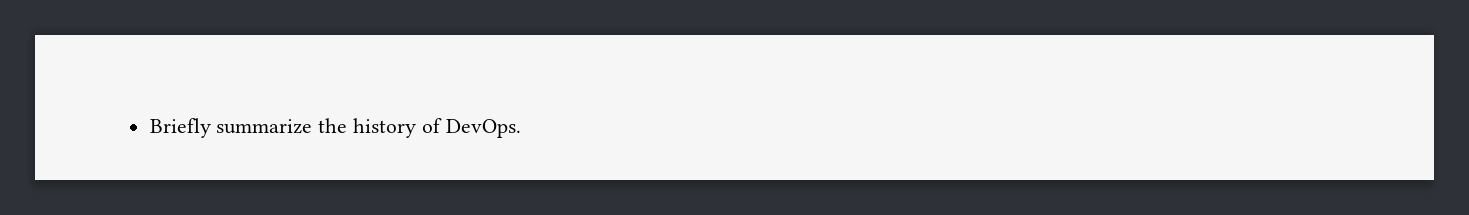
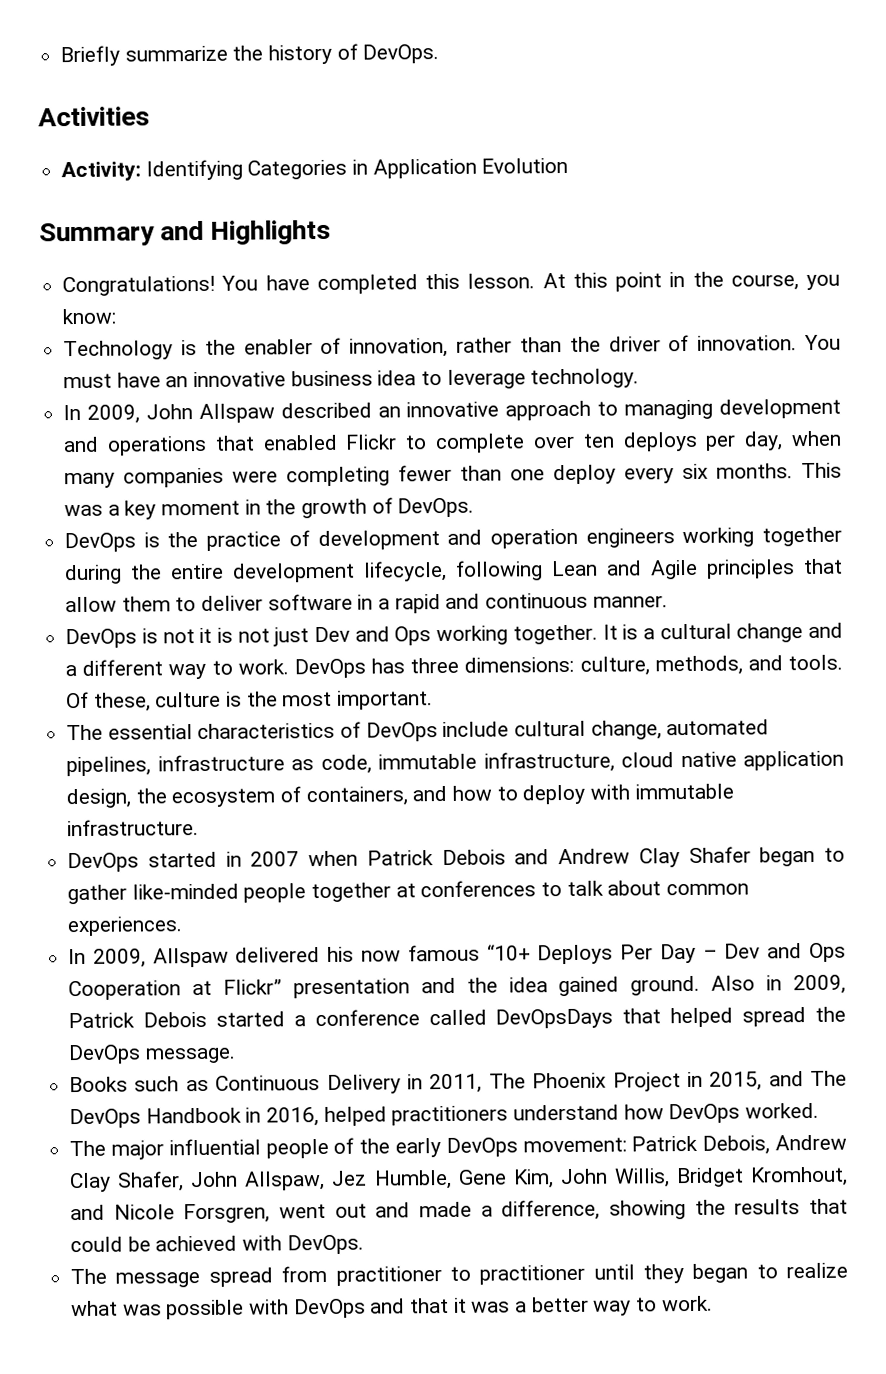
(521, 128) none -> [38,106,150,127] [61,157,569,182] [39,219,332,247] [62,271,841,297] [62,308,118,325] [63,334,842,361] [63,368,640,389] [63,398,841,424] [63,430,843,456] [64,462,842,489] [64,497,475,520] [64,526,842,553] [64,558,843,585] [65,592,668,614] [65,622,844,649] [65,654,843,680] [66,690,434,712] [66,719,770,742] [66,750,844,777] [66,783,734,809] [67,819,200,837] [67,846,845,873] [67,880,750,905] [67,916,184,937] [68,942,847,968] [68,974,846,1001] [68,1006,846,1029] [68,1044,236,1065] [69,1070,847,1094] [69,1102,820,1129] [69,1134,847,1160] [69,1166,848,1193] [70,1198,848,1224] [70,1234,364,1255] [70,1262,849,1288] [71,1295,713,1320] // Activities // Activity: Identifying Categories in Application Evolution // Summary and Highlights // Congratulations! You have completed this lesson. At this point in the course, you know: // Technology is the enabler of innovation, rather than the driver of innovation. You must have an innovative business idea to leverage technology. // In 2009, John Allspaw described an innovative approach to managing development and operations that enabled Flickr to complete over ten deploys per day, when many companies were completing fewer than one deploy every six months. This was a key moment in the growth of DevOps. // DevOps is the practice of development and operation engineers working together during the entire development lifecycle, following Lean and Agile principles that allow them to deliver software in a rapid and continuous manner. // DevOps is not it is not just Dev and Ops working together. It is a cultural change and a different way to work. DevOps has three dimensions: culture, methods, and tools. Of these, culture is the most important. // The essential characteristics of DevOps include cultural change, automated pipelines, infrastructure as code, immutable infrastructure, cloud native application design, the ecosystem of containers, and how to deploy with immutable infrastructure. // DevOps started in 2007 when Patrick Debois and Andrew Clay Shafer began to gather like-minded people together at conferences to talk about common experiences. // In 2009, Allspaw delivered his now famous “10+ Deploys Per Day – Dev and Ops Cooperation at Flickr” presentation and the idea gained ground. Also in 2009, Patrick Debois started a conference called DevOpsDays that helped spread the DevOps message. // Books such as Continuous Delivery in 2011, The Phoenix Project in 2015, and The DevOps Handbook in 2016, helped practitioners understand how DevOps worked. // The major influential people of the early DevOps movement: Patrick Debois, Andrew Clay Shafer, John Allspaw, Jez Humble, Gene Kim, John Willis, Bridget Kromhout, and Nicole Forsgren, went out and made a difference, showing the results that could be achieved with DevOps. // The message spread from practitioner to practitioner until they began to realize what was possible with DevOps and that it was a better way to work.

